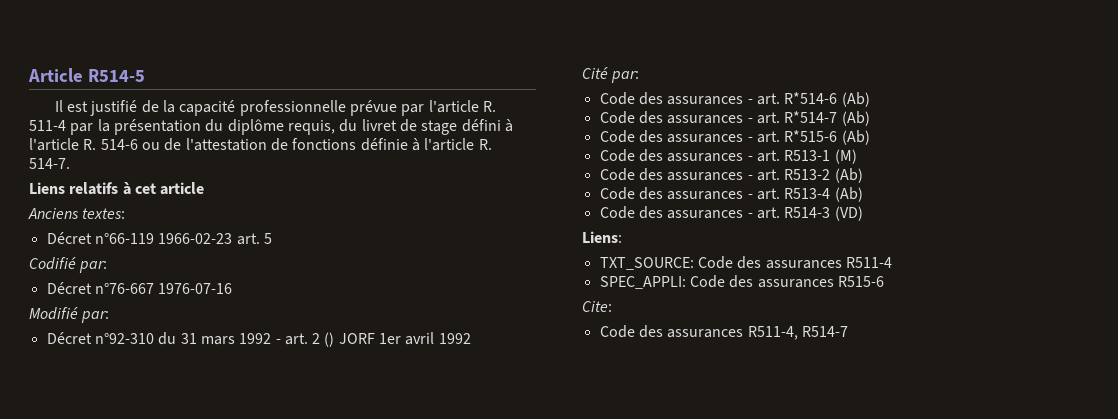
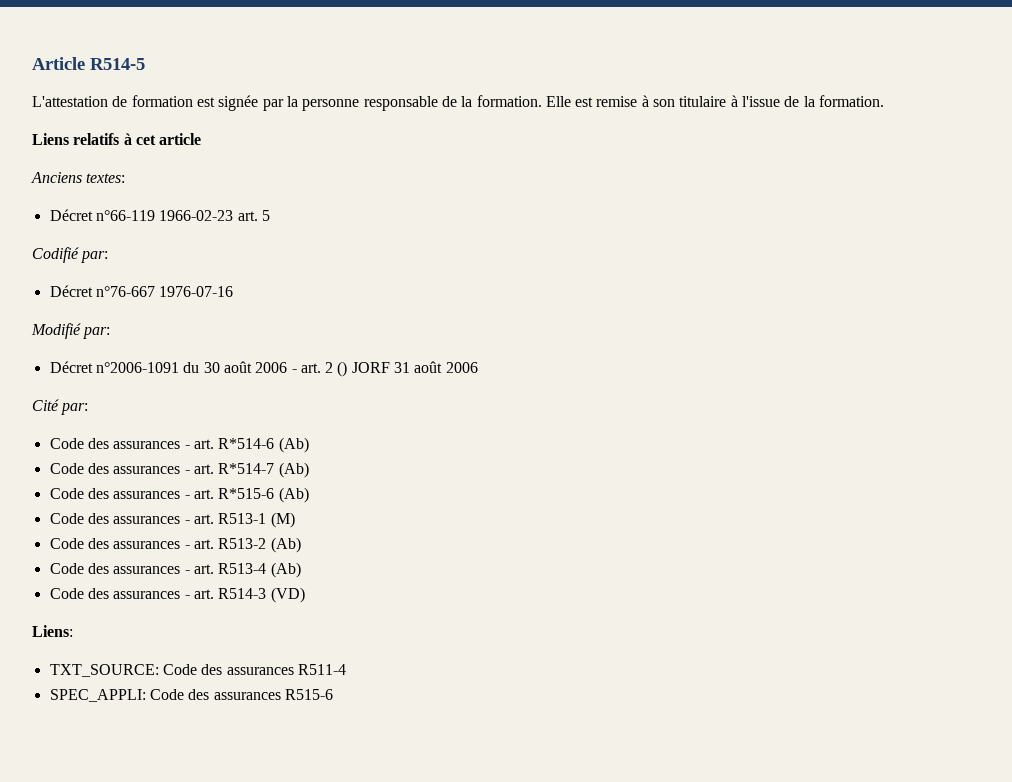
[54,100,496,116] [29,119,513,135] [29,138,492,151] [29,158,70,169] Il est justifié de la capacité professionnelle prévue par l'article R. 511-4 par la présentation du diplôme requis, du livret de stage défini à l'article R. 514-6 ou de l'attestation de fonctions définie à l'article R. 514-7. -> [32,95,885,111] L'attestation de formation est signée par la personne responsable de la formation. Elle est remise à son titulaire à l'issue de la formation.
[94,332,272,345] n°92-310 du 31 mars 1992 -> [95,361,288,373] n°2006-1091 du 30 août 2006
[379,332,471,345] 1er avril 1992 -> [394,361,478,373] 31 août 2006
[582,301,612,312] [599,325,848,340] // Cite: // Code des assurances R511-4, R514-7 -> (333, 694) none

